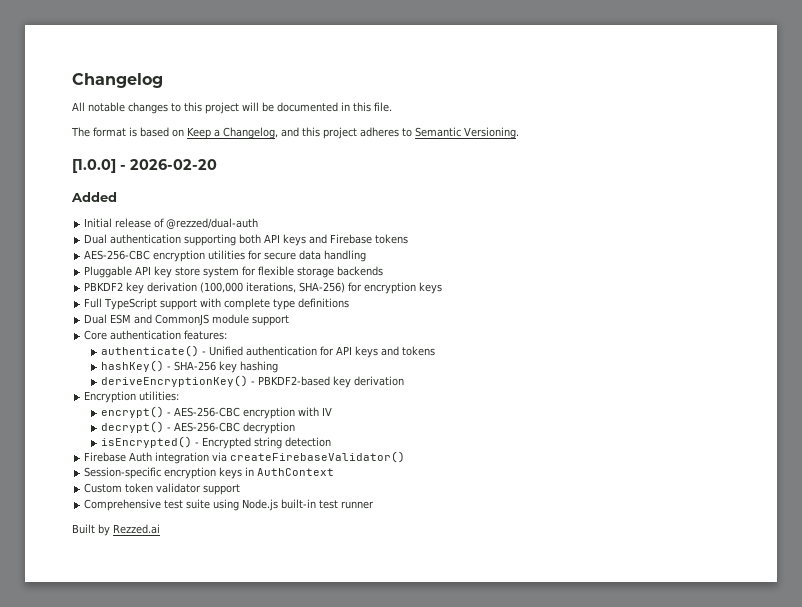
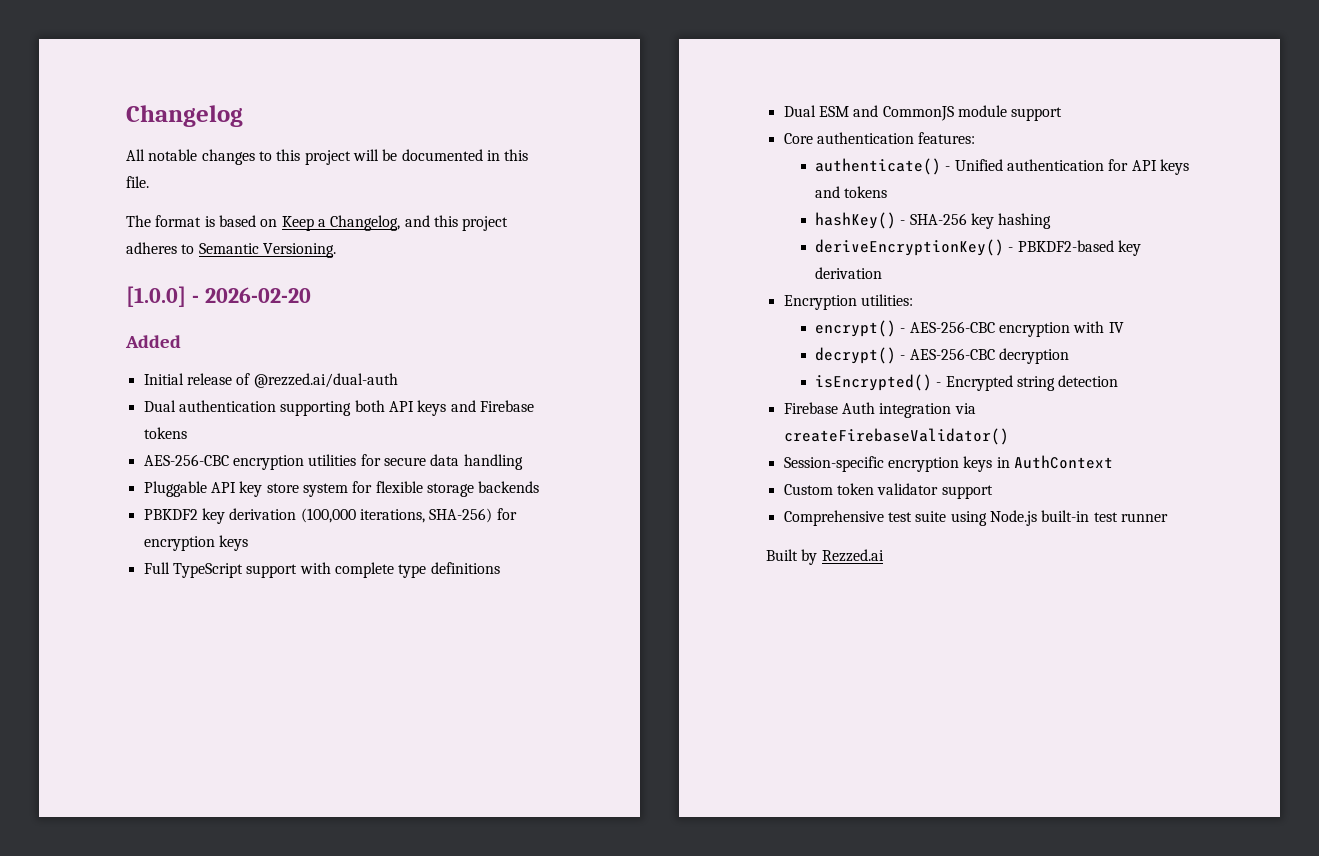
[166,218,259,229] @rezzed/dual-auth -> [253,373,398,388] @rezzed.ai/dual-auth

